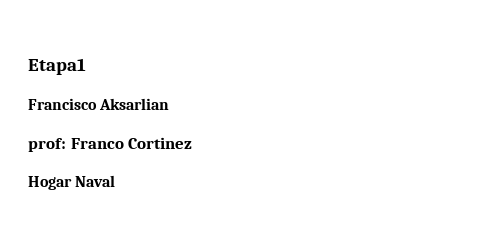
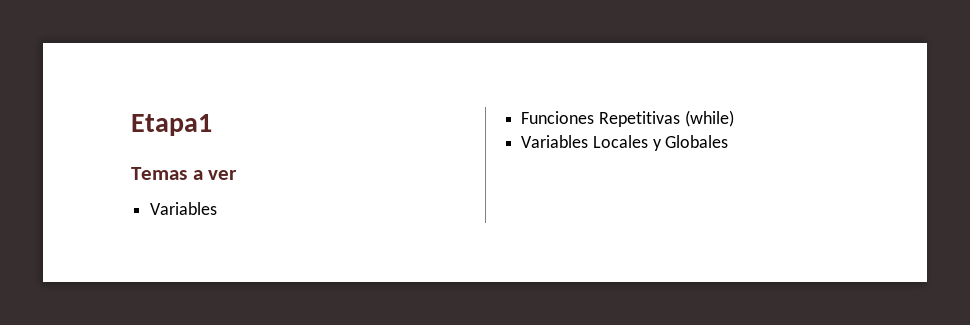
[28,98,170,110] [28,137,193,152] [28,175,116,190] Francisco Aksarlian // prof: Franco Cortinez // Hogar Naval -> [131,167,238,180] [150,202,218,215] [521,110,734,127] [521,135,729,151] Temas a ver // Variables // Funciones Repetitivas (while) // Variables Locales y Globales

